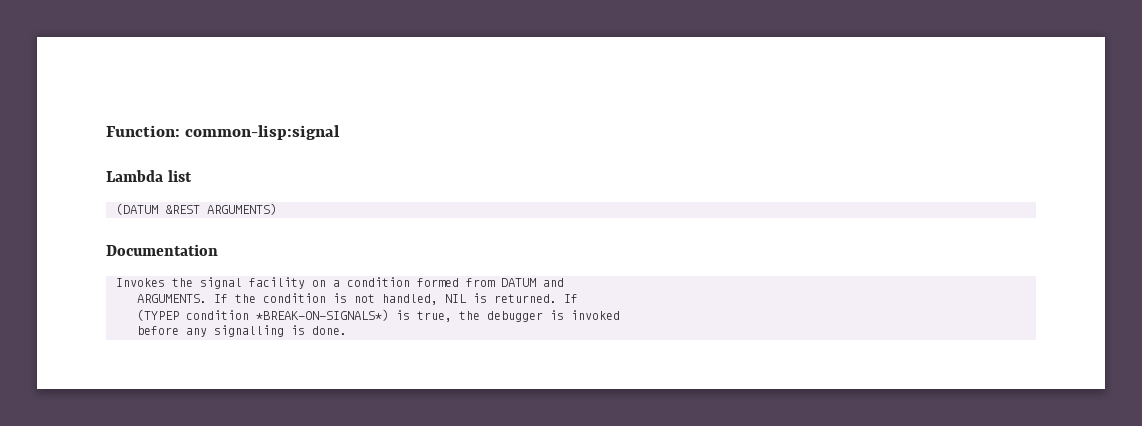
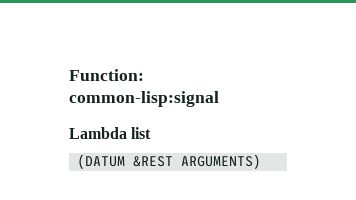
[106,244,218,256] [115,277,564,289] [136,293,578,305] [136,309,620,322] [136,325,347,337] // Documentation // Invokes the signal facility on a condition formed from DATUM and // ARGUMENTS. If the condition is not handled, NIL is returned. If // (TYPEP condition *BREAK-ON-SIGNALS*) is true, the debugger is invoked // before any signalling is done. -> (262, 162) none

